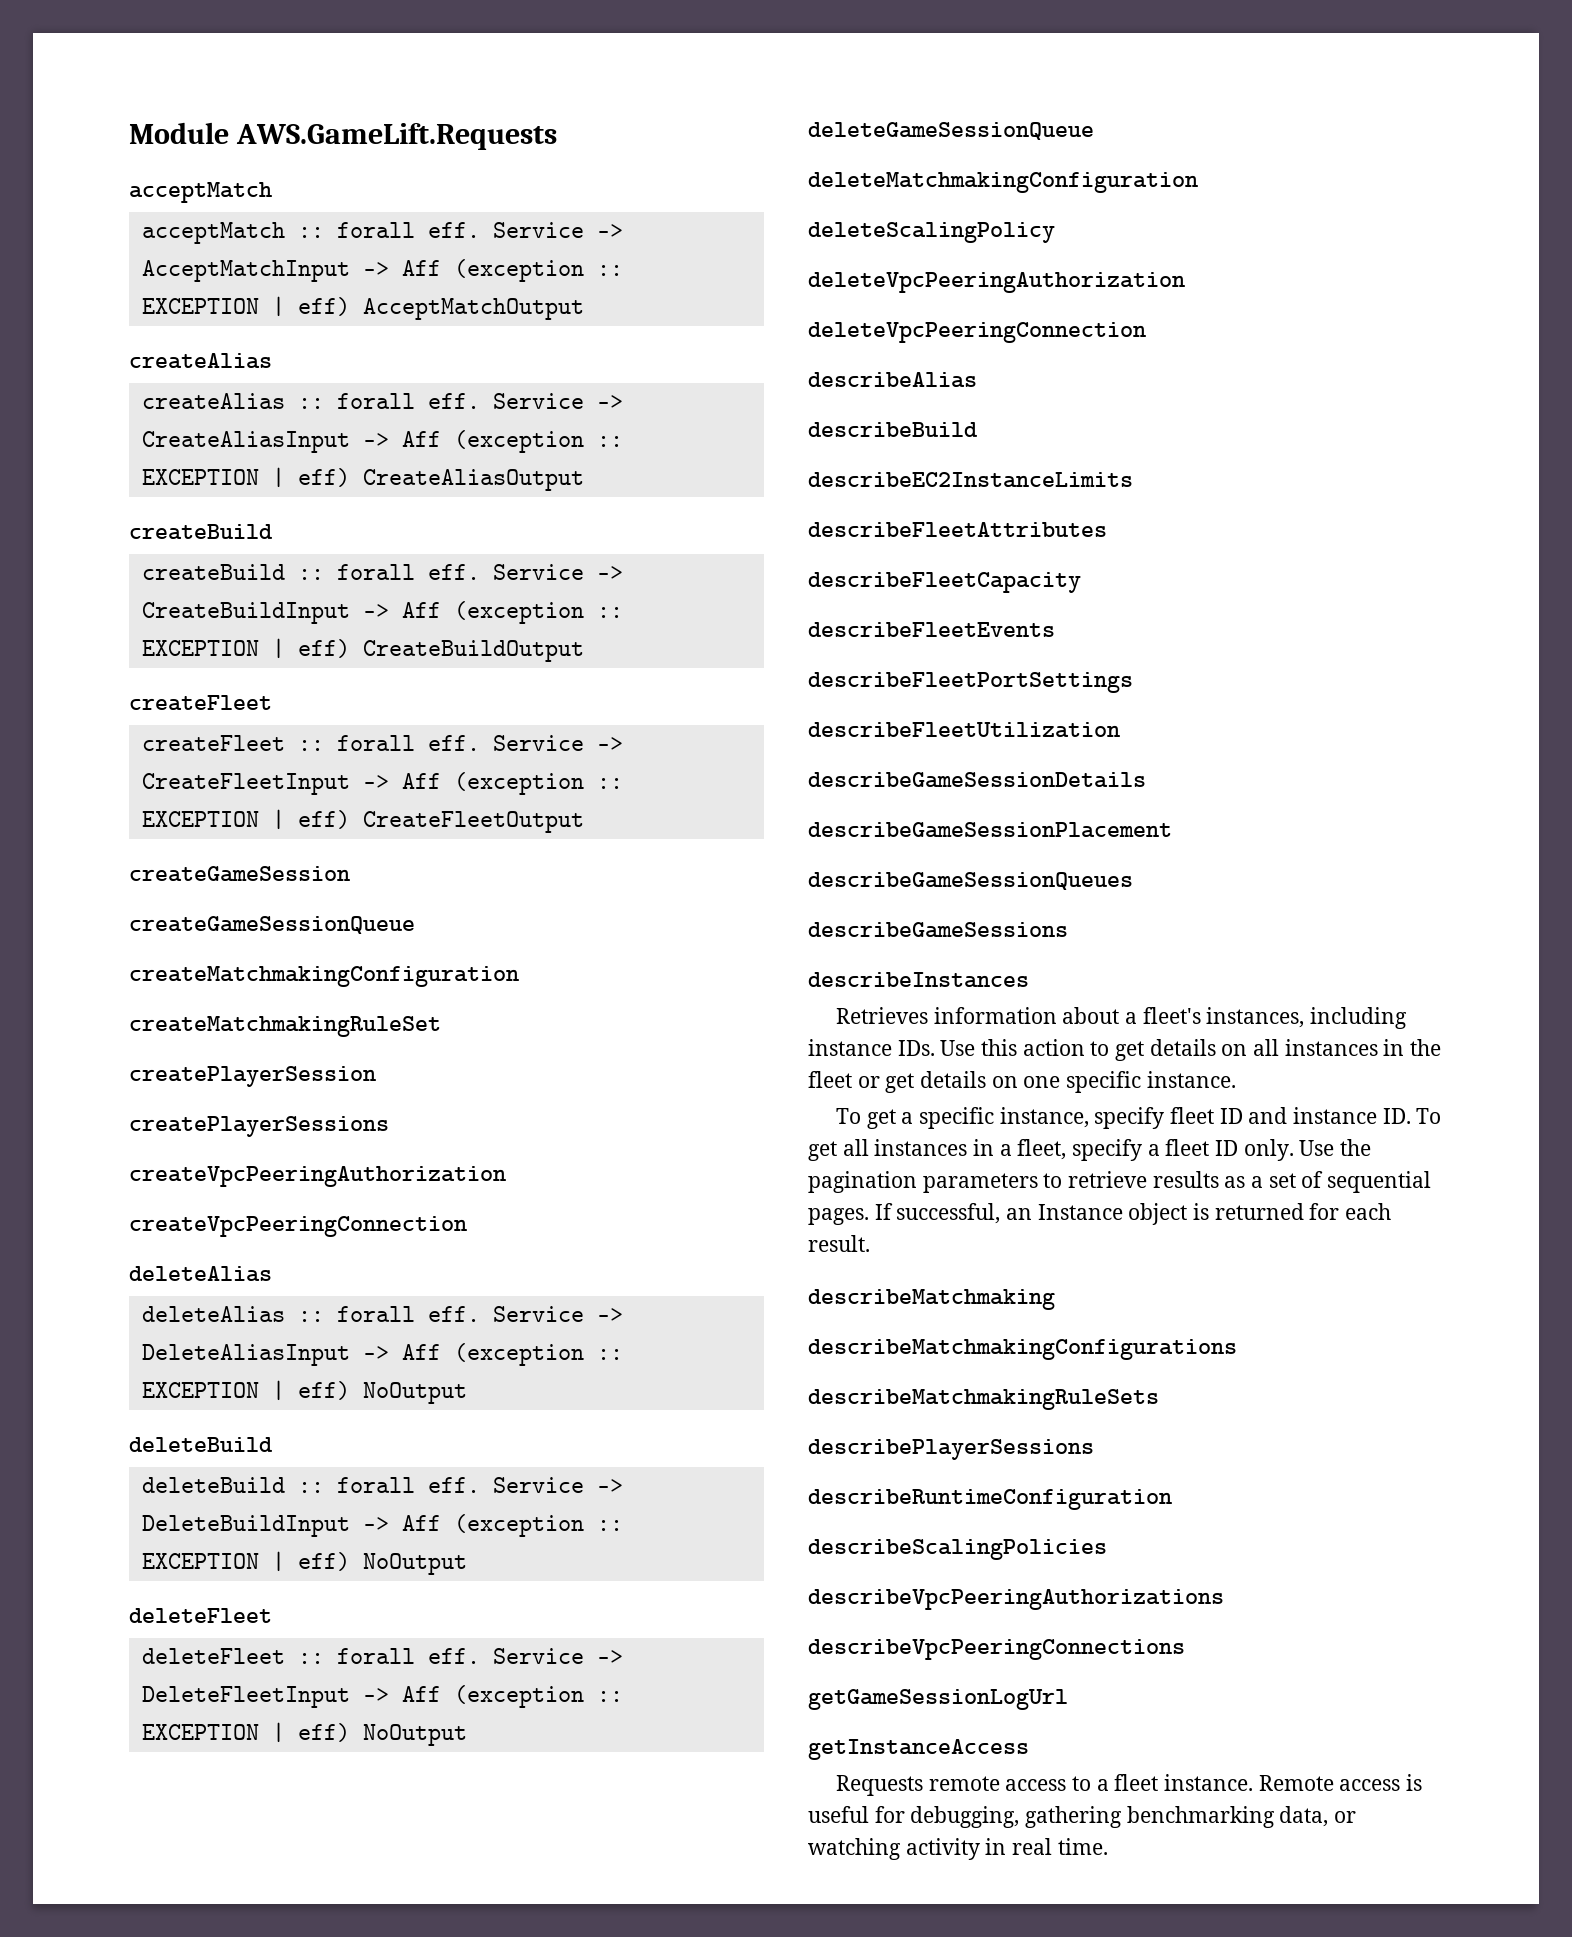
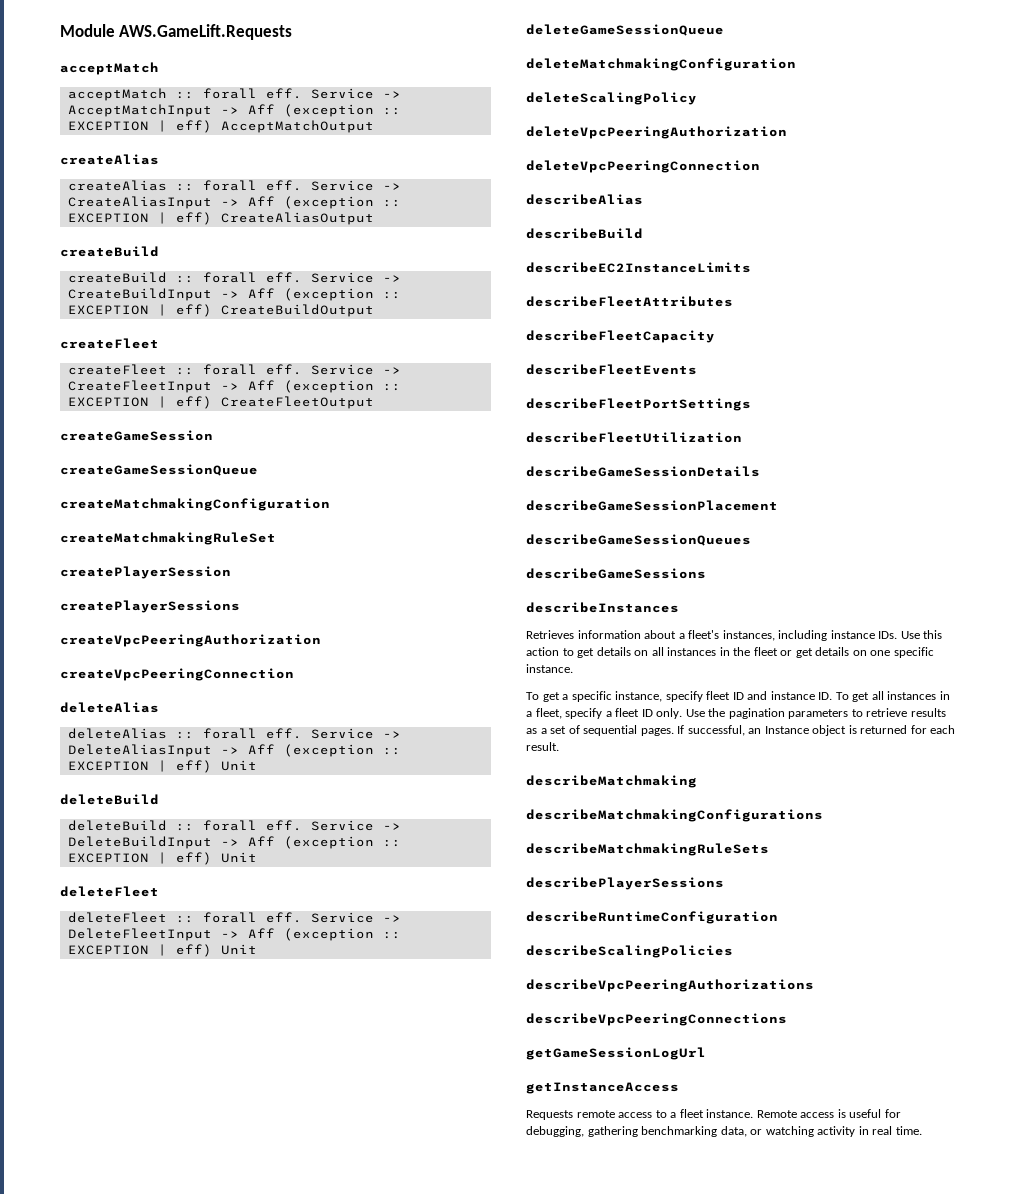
[362,1382,467,1404] NoOutput -> [220,760,257,771] Unit
[362,1553,467,1575] NoOutput -> [220,852,257,863] Unit
[362,1724,467,1746] NoOutput -> [220,944,257,955] Unit

